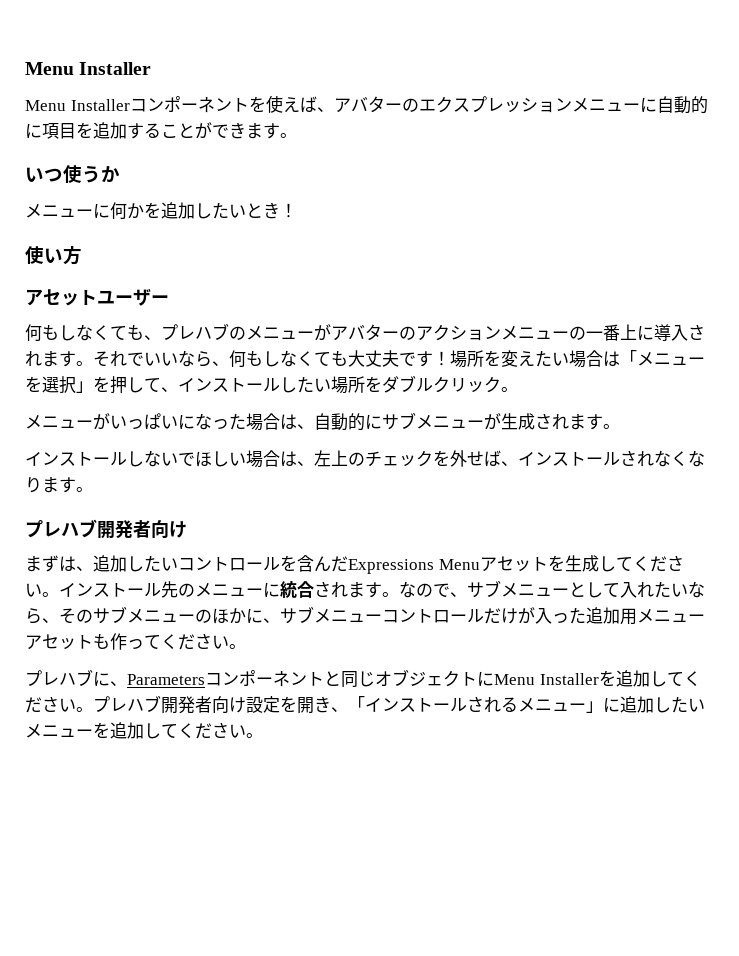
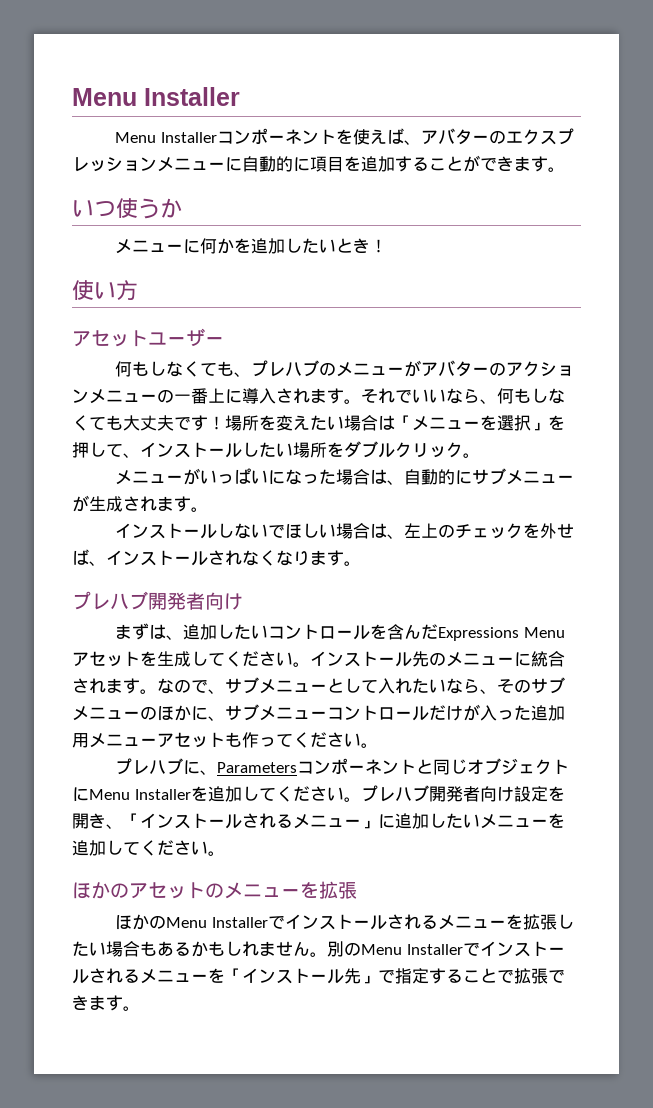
(263, 735) none -> [72,881,357,899] [115,914,575,930] [72,941,565,957] [72,968,565,984] [72,995,140,1011] // ほかのアセットのメニューを拡張 // ほかのMenu Installerでインストールされるメニューを拡張したい場合もあるかもしれません。別のMenu Installerでインストールされるメニューを「インストール先」で指定することで拡張できます。

